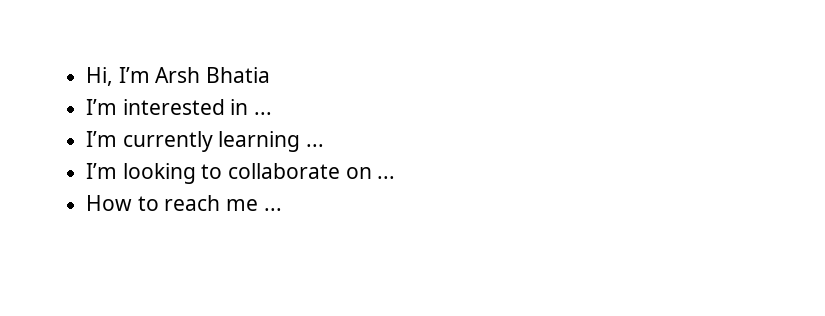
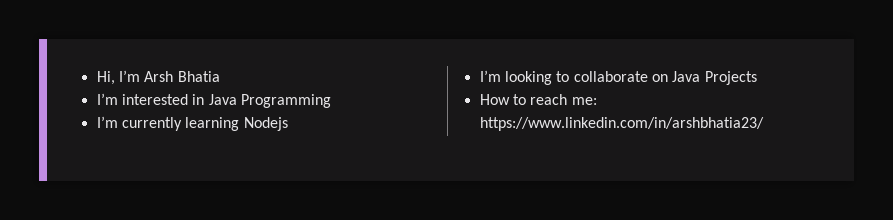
[254,112,273,115] ... -> [208,94,331,108] Java Programming
[306,144,325,147] ... -> [243,117,288,131] Nodejs
[377,176,396,179] ... -> [672,71,757,85] Java Projects
[226,199,282,211] me ... -> [571,97,597,105] [479,117,764,131] me: https://www.linkedin.com/in/arshbhatia23/

